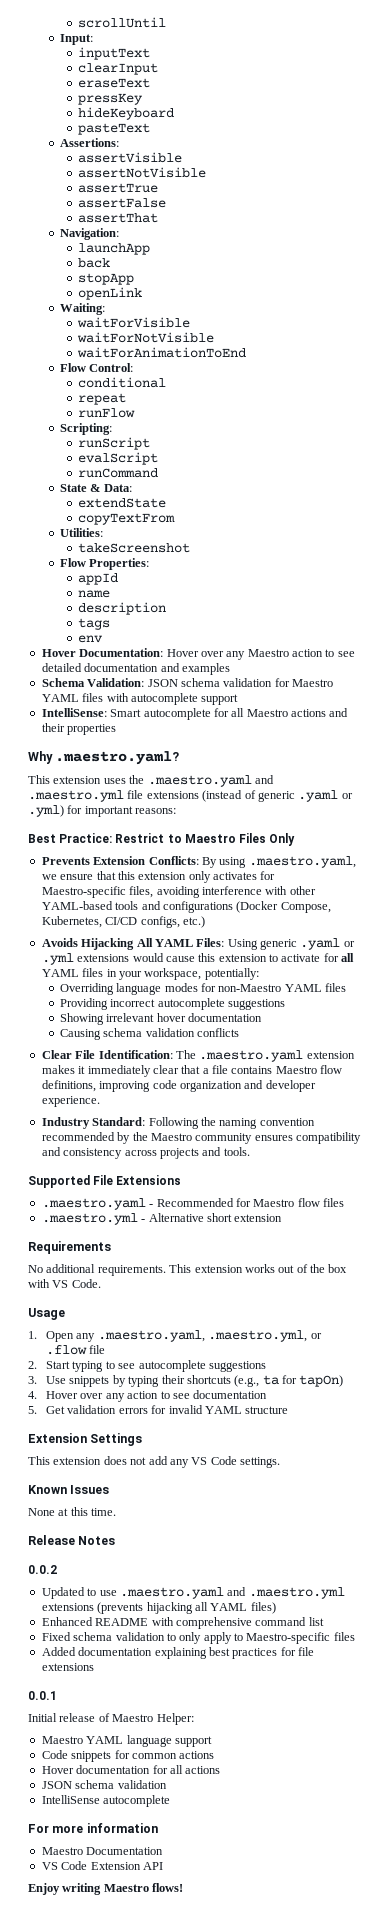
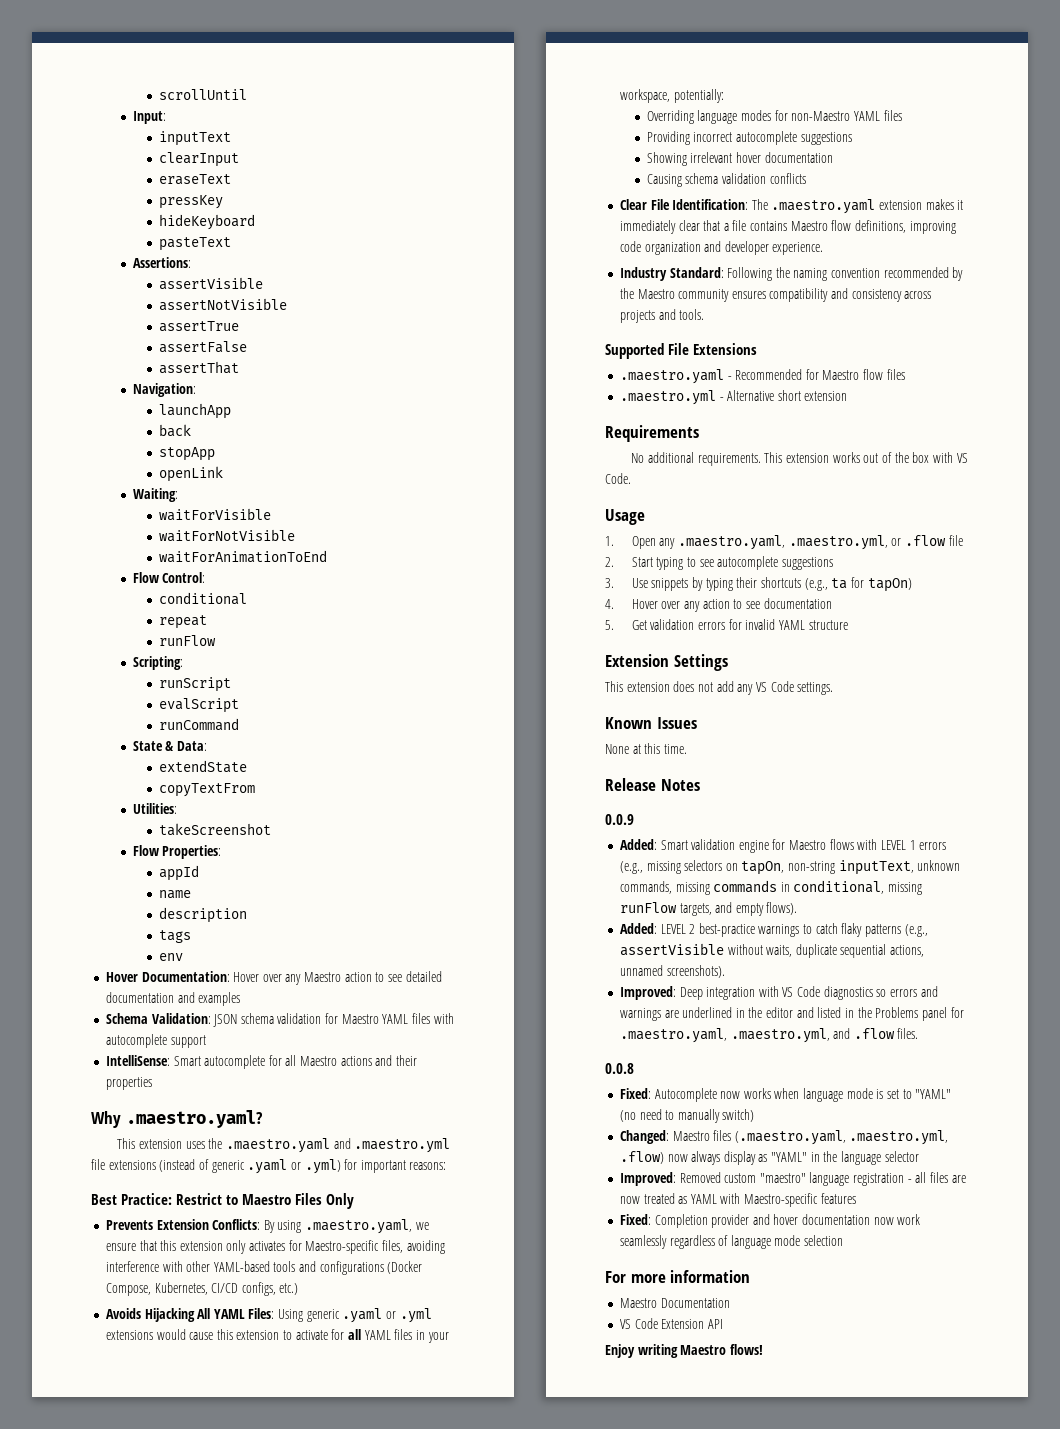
[28,1565,57,1574] [41,1587,345,1599] [41,1602,276,1614] [41,1617,324,1629] [41,1632,355,1644] [41,1647,314,1659] [41,1663,94,1671] [28,1691,57,1700] [28,1713,194,1725] [41,1735,212,1747] [41,1750,215,1762] [41,1765,221,1774] [41,1780,167,1789] [41,1795,171,1807] 0.0.2 // Updated to use .maestro.yaml and .maestro.yml extensions (prevents hijacking all YAML files) // Enhanced README with comprehensive command list // Fixed schema validation to only apply to Maestro-specific files // Added documentation explaining best practices for file extensions // 0.0.1 // Initial release of Maestro Helper: // Maestro YAML language support // Code snippets for common actions // Hover documentation for all actions // JSON schema validation // IntelliSense autocomplete -> [605,814,634,825] [619,839,947,853] [619,860,961,875] [619,880,923,895] [619,902,798,916] [619,923,928,937] [619,943,925,958] [619,965,725,978] [619,986,938,1000] [619,1007,964,1021] [619,1028,919,1043] [605,1063,634,1074] [619,1088,952,1102] [619,1109,755,1123] [619,1130,949,1145] [619,1151,919,1165] [619,1172,966,1186] [619,1193,856,1207] [619,1214,921,1228] [619,1235,844,1249] 0.0.9 // Added: Smart validation engine for Maestro flows with LEVEL 1 errors (e.g., missing selectors on tapOn, non-string inputText, unknown commands, missing commands in conditional, missing runFlow targets, and empty flows). // Added: LEVEL 2 best-practice warnings to catch flaky patterns (e.g., assertVisible without waits, duplicate sequential actions, unnamed screenshots). // Improved: Deep integration with VS Code diagnostics so errors and warnings are underlined in the editor and listed in the Problems panel for .maestro.yaml, .maestro.yml, and .flow files. // 0.0.8 // Fixed: Autocomplete now works when language mode is set to "YAML" (no need to manually switch) // Changed: Maestro files (.maestro.yaml, .maestro.yml, .flow) now always display as "YAML" in the language selector // Improved: Removed custom "maestro" language registration - all files are now treated as YAML with Maestro-specific features // Fixed: Completion provider and hover documentation now work seamlessly regardless of language mode selection

